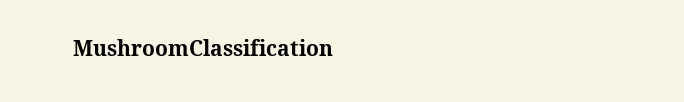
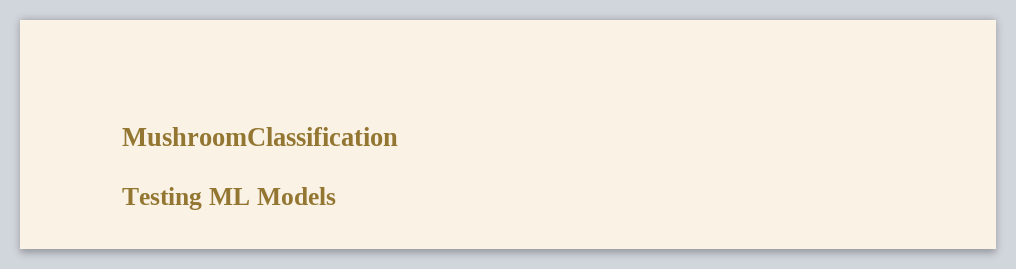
(333, 47) none -> [122,187,336,210] // Testing ML Models

